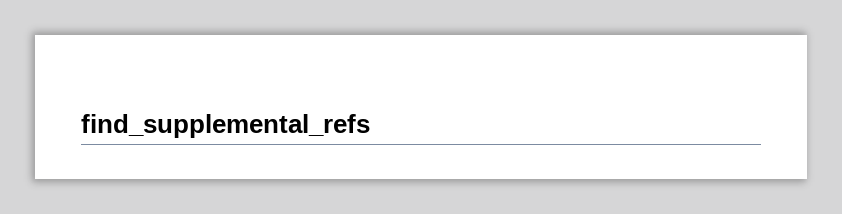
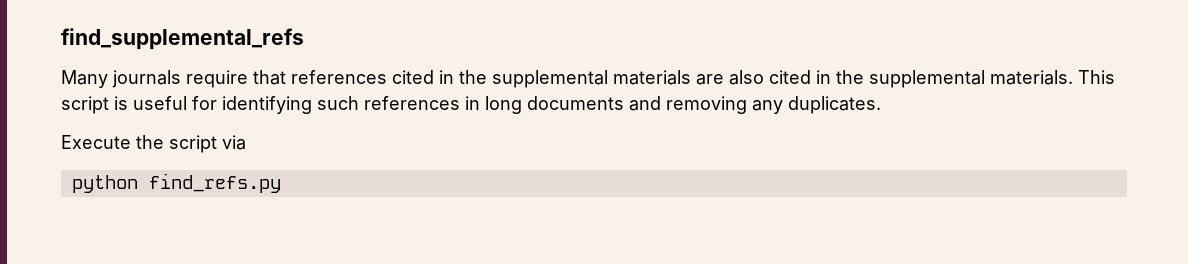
(370, 126) none -> [61,70,1115,88] [61,96,881,114] [61,135,246,153] [71,173,281,193] // Many journals require that references cited in the supplemental materials are also cited in the supplemental materials. This script is useful for identifying such references in long documents and removing any duplicates. // Execute the script via // python find_refs.py

